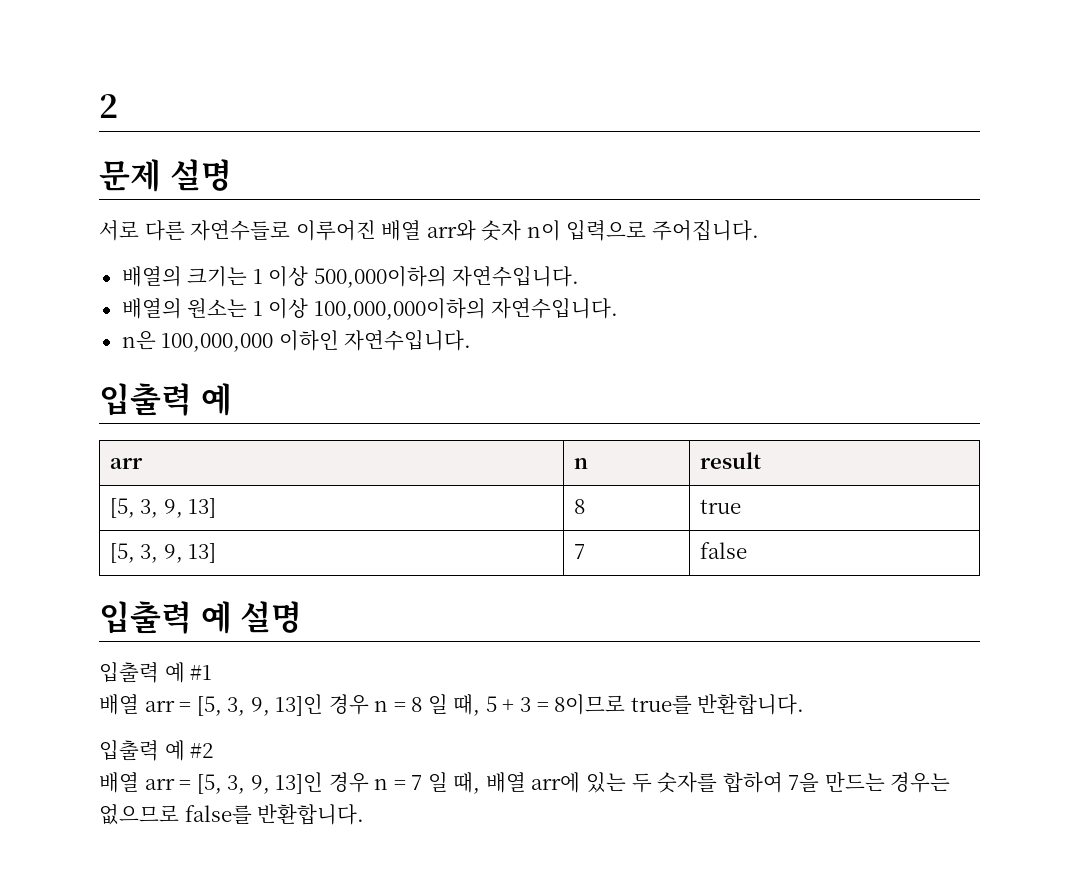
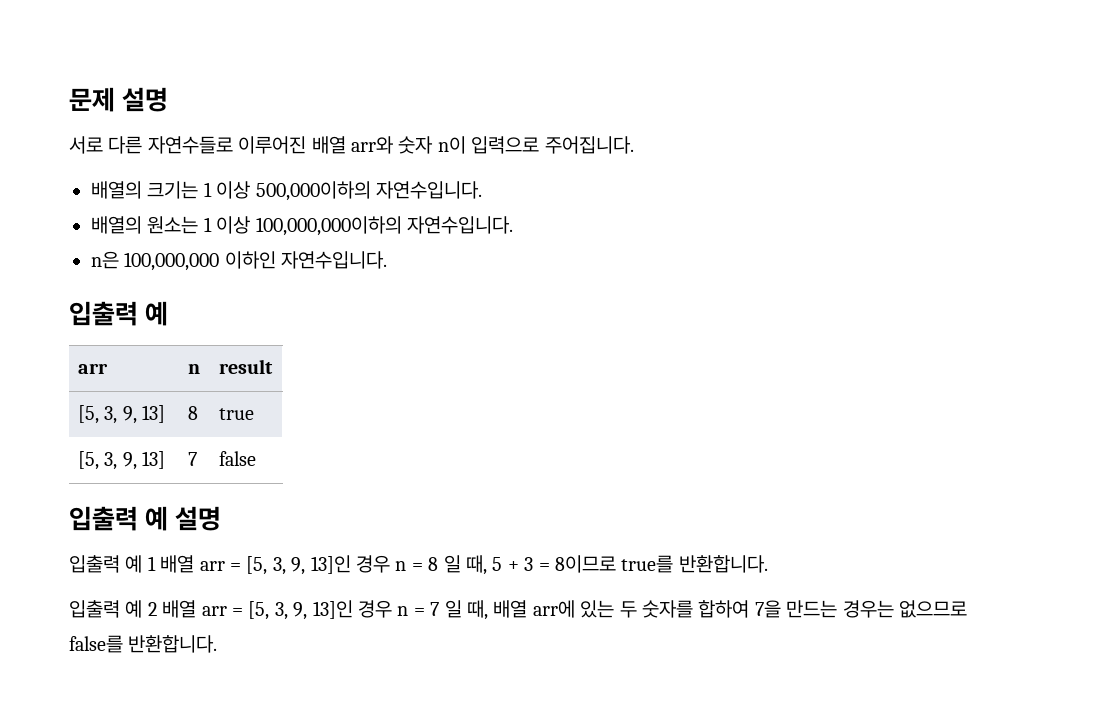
[99,94,118,118] 2 // -> (69, 99) none
[190,665,213,680] #1 // -> [147,556,156,571] 1
[190,743,214,758] #2 // -> [147,602,157,616] 2

